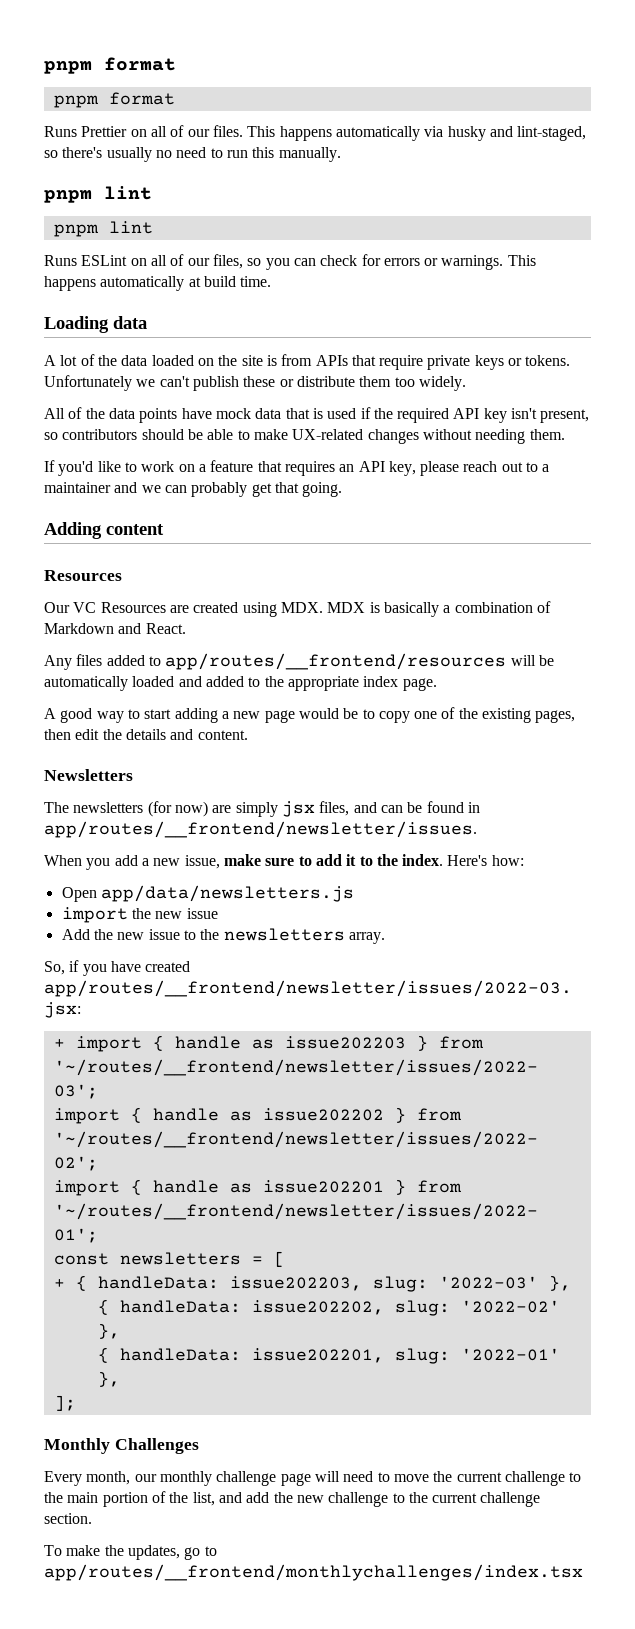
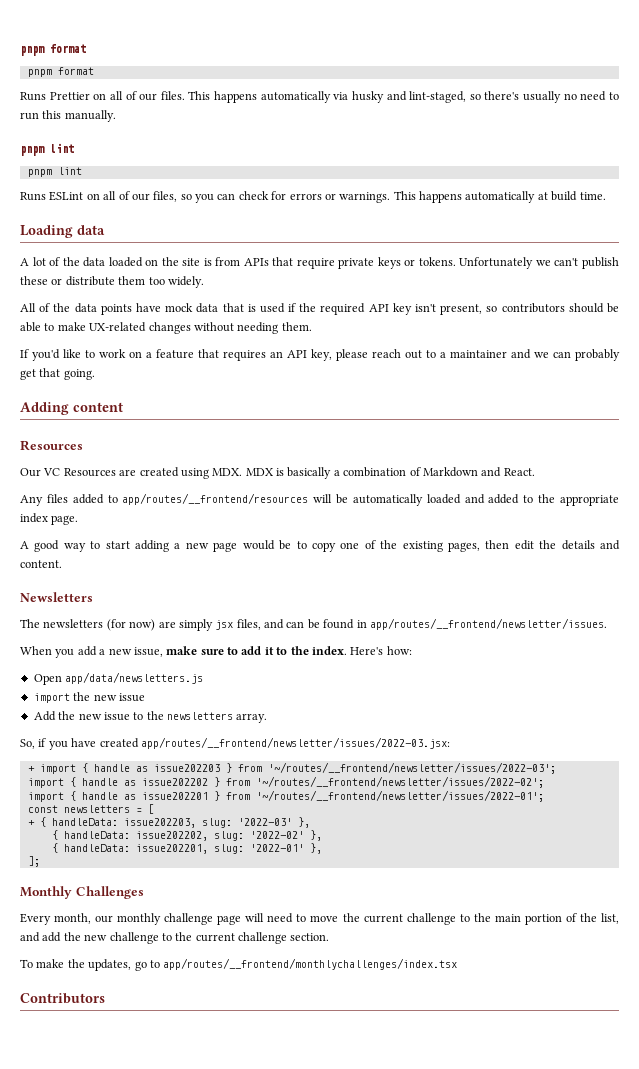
(583, 1572) none -> [20,993,105,1004] // Contributors

